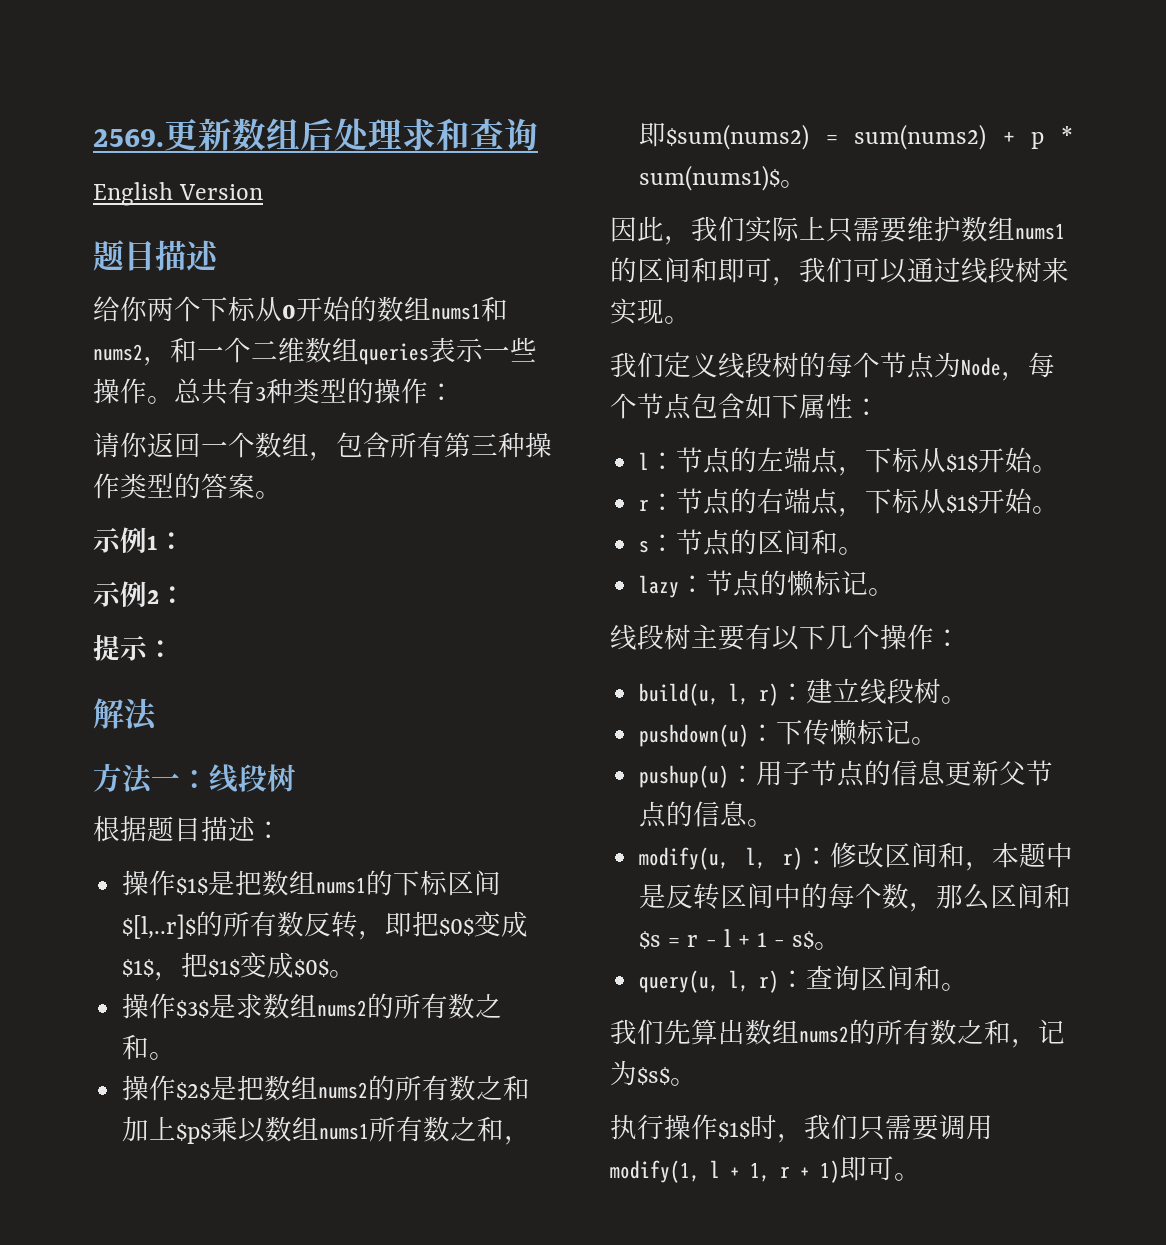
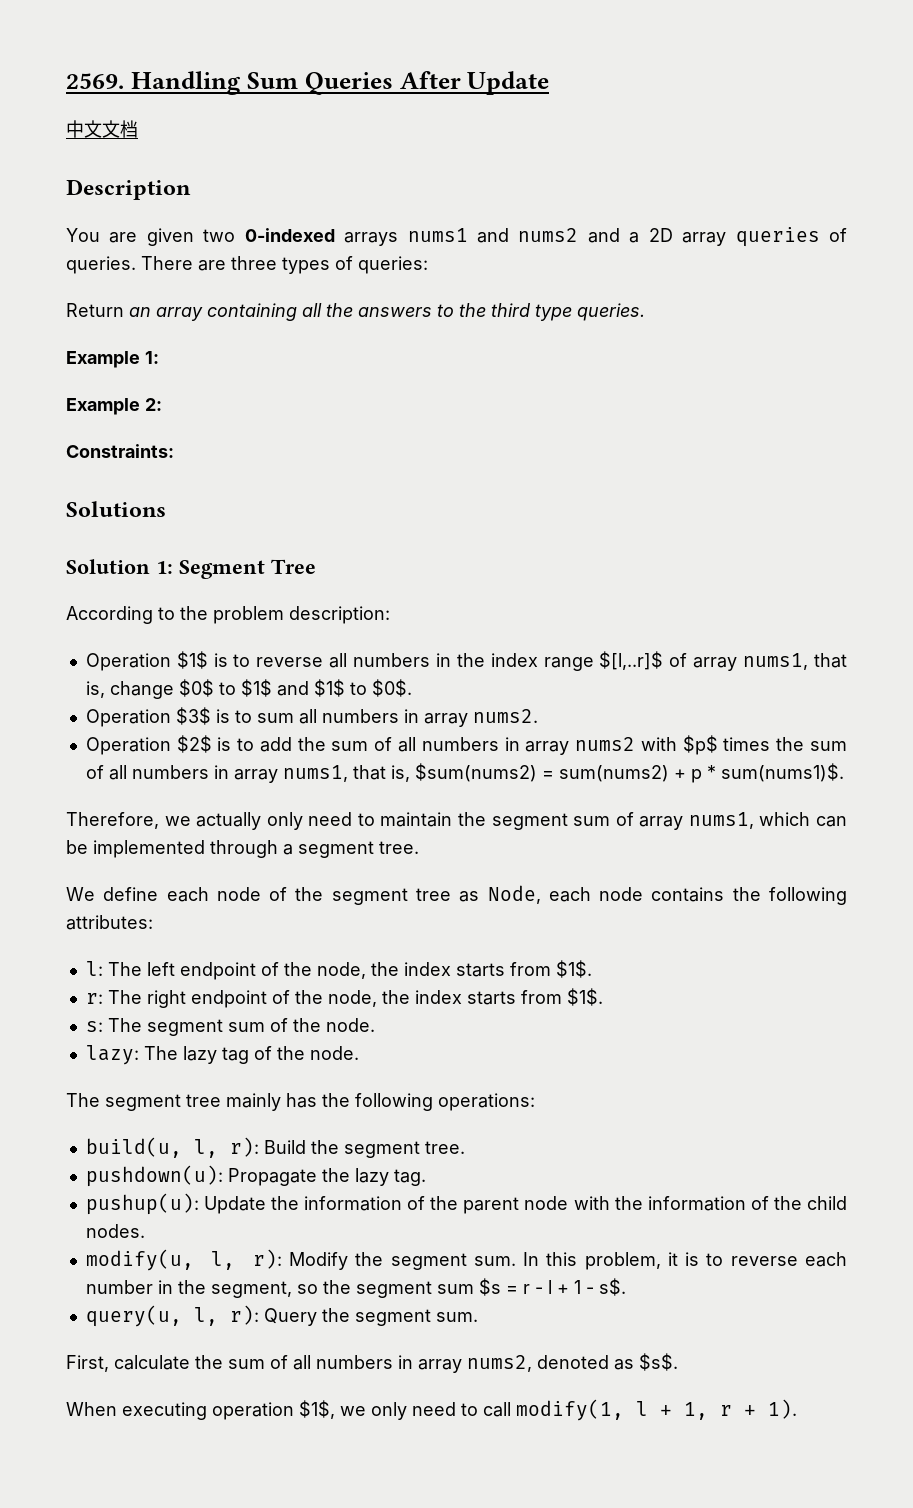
[164,118,538,151] [93,182,264,206] [93,240,219,271] [93,296,508,322] [93,337,537,366] [93,378,455,405] [93,432,552,461] [93,473,282,499] [93,527,185,553] [93,581,186,607] [93,634,174,661] [93,698,158,731] [93,763,296,794] [93,816,282,842] [122,870,502,896] [122,911,529,940] [122,952,357,981] [122,993,503,1019] [122,1034,177,1060] [122,1075,531,1101] [122,1116,532,1145] [639,122,667,147] 更新数组后处理求和查询 // English Version // 题目描述 // 给你两个下标从0开始的数组nums1和nums2，和一个二维数组queries表示一些操作。总共有3种类型的操作： // 请你返回一个数组，包含所有第三种操作类型的答案。 // 示例1： // 示例2： // 提示： // 解法 // 方法一：线段树 // 根据题目描述： // 操作$1$是把数组nums1的下标区间$[l,..r]$的所有数反转，即把$0$变成$1$，把$1$变成$0$。 // 操作$3$是求数组nums2的所有数之和。 // 操作$2$是把数组nums2的所有数之和加上$p$乘以数组nums1所有数之和，即 -> [130,71,550,95] [66,120,138,138] [66,179,191,200] [66,227,848,247] [66,256,428,274] [66,303,645,321] [66,351,159,368] [66,398,162,415] [66,444,174,458] [66,501,166,517] [66,559,316,579] [66,606,390,624] [85,651,847,671] [85,679,412,699] [85,707,538,727] [85,735,847,755] [85,765,410,783] Handling Sum Queries After Update // 中文文档 // Description // You are given two 0-indexed arrays nums1 and nums2 and a 2D array queries of queries. There are three types of queries: // Return an array containing all the answers to the third type queries. // Example 1: // Example 2: // Constraints: // Solutions // Solution 1: Segment Tree // According to the problem description: // Operation $1$ is to reverse all numbers in the index range $[l,..r]$ of array nums1, that is, change $0$ to $1$ and $1$ to $0$. // Operation $3$ is to sum all numbers in array nums2. // Operation $2$ is to add the sum of all numbers in array nums2 with $p$ times the sum of all numbers in array nums1, that is,
[639,165,808,191] [610,216,1065,245] [610,257,1069,286] [610,298,691,325] [610,352,1055,381] [610,393,880,420] [639,447,1060,476] [639,488,1060,517] [639,529,866,556] [639,570,896,598] [610,624,961,651] [639,678,969,706] [639,719,939,747] [639,760,1054,788] [639,801,775,828] [639,842,1073,871] [639,883,1072,912] sum(nums1)$。 // 因此，我们实际上只需要维护数组nums1的区间和即可，我们可以通过线段树来实现。 // 我们定义线段树的每个节点为Node，每个节点包含如下属性： // l：节点的左端点，下标从$1$开始。 // r：节点的右端点，下标从$1$开始。 // s：节点的区间和。 // lazy：节点的懒标记。 // 线段树主要有以下几个操作： // build(u, l, r)：建立线段树。 // pushdown(u)：下传懒标记。 // pushup(u)：用子节点的信息更新父节点的信息。 // modify(u, l, r)：修改区间和，本题中是反转区间中的每个数，那么区间和 -> [720,763,844,782] [66,812,847,830] [66,840,419,858] [66,885,848,905] [66,915,153,930] [85,960,592,980] [85,988,603,1008] [85,1018,375,1036] [85,1045,359,1065] [66,1093,535,1111] [85,1137,465,1158] [85,1165,426,1187] [85,1193,848,1215] [85,1224,145,1238] [85,1249,847,1271] [85,1280,474,1298] sum(nums1)$. // Therefore, we actually only need to maintain the segment sum of array nums1, which can be implemented through a segment tree. // We define each node of the segment tree as Node, each node contains the following attributes: // l: The left endpoint of the node, the index starts from $1$. // r: The right endpoint of the node, the index starts from $1$. // s: The segment sum of the node. // lazy: The lazy tag of the node. // The segment tree mainly has the following operations: // build(u, l, r): Build the segment tree. // pushdown(u): Propagate the lazy tag. // pushup(u): Update the information of the parent node with the information of the child nodes. // modify(u, l, r): Modify the segment sum. In this problem, it is to reverse each number in the segment, so the segment sum
[792,931,842,950] s$。 -> [598,1278,626,1296] s$.
[759,965,969,993] [610,1019,1065,1048] [610,1060,697,1086] [610,1114,993,1143] r)：查询区间和。 // 我们先算出数组nums2的所有数之和，记为$s$。 // 执行操作$1$时，我们只需要调用 -> [229,1305,478,1326] [66,1353,678,1373] [66,1400,511,1420] r): Query the segment sum. // First, calculate the sum of all numbers in array nums2, denoted as $s$. // When executing operation $1$, we only need to call
[820,1156,921,1183] 1)即可。 -> [768,1399,797,1419] 1).

